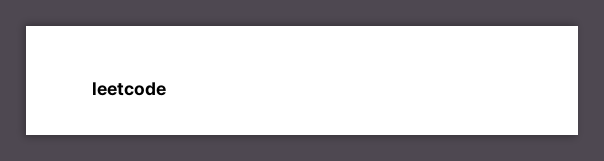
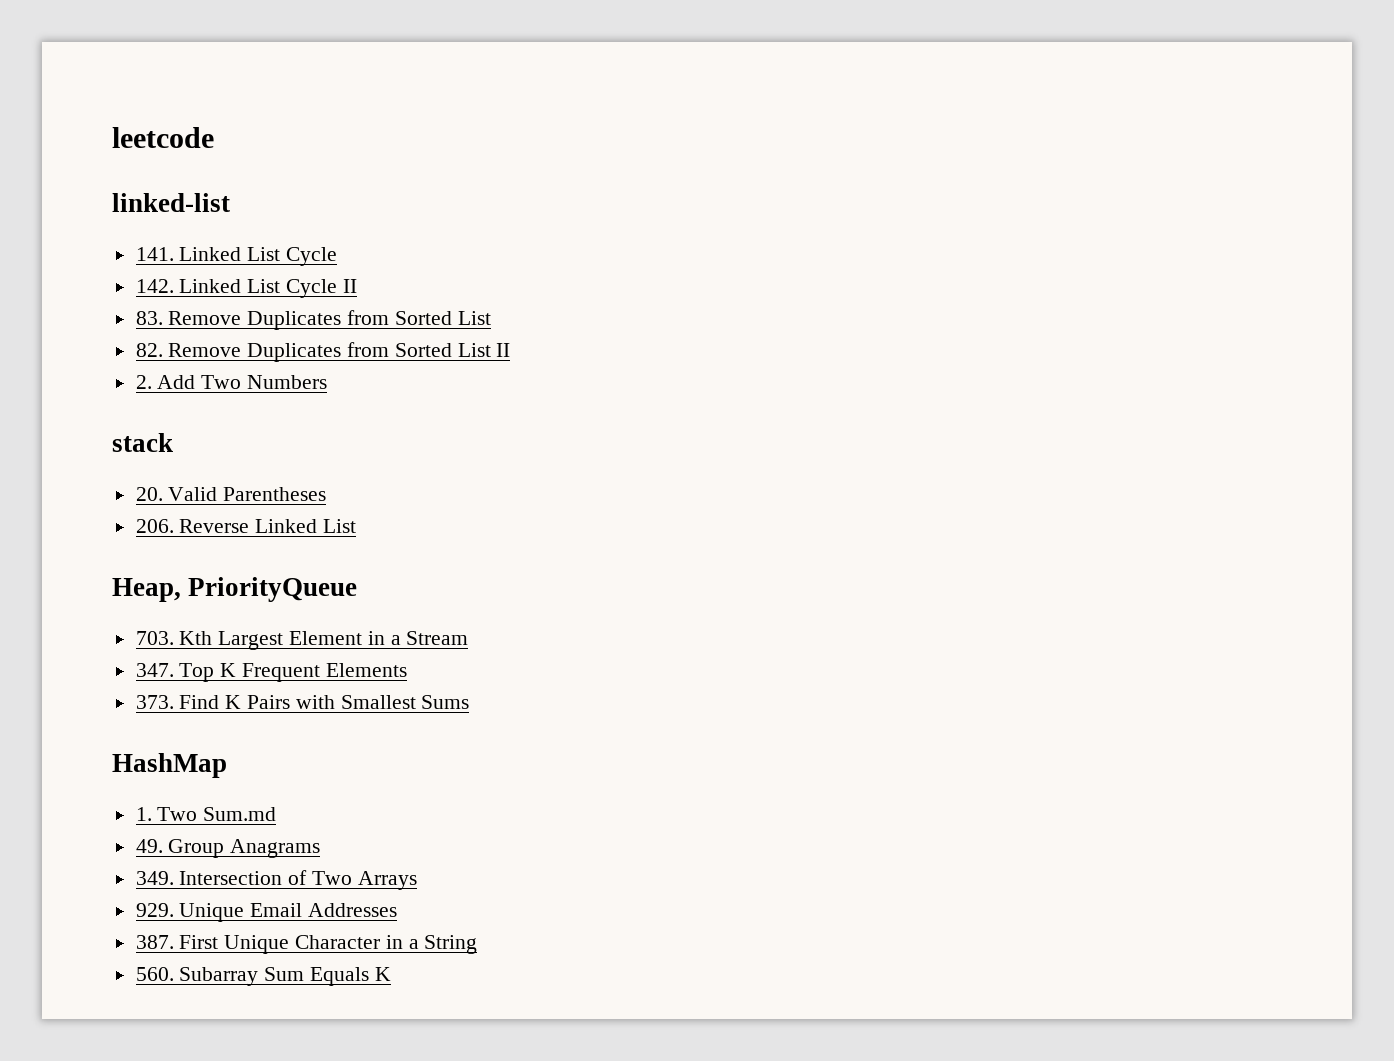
(166, 89) none -> [112,193,230,212] [135,247,338,266] [135,279,357,298] [135,310,491,330] [135,342,511,362] [135,375,328,389] [112,433,173,452] [135,487,327,501] [135,519,357,533] [112,577,358,602] [135,631,469,650] [135,663,407,682] [135,695,470,709] [112,753,227,778] [135,807,277,821] [135,839,321,858] [135,870,417,890] [135,903,398,922] [135,935,478,954] [135,967,391,986] // linked-list // 141. Linked List Cycle // 142. Linked List Cycle II // 83. Remove Duplicates from Sorted List // 82. Remove Duplicates from Sorted List II // 2. Add Two Numbers // stack // 20. Valid Parentheses // 206. Reverse Linked List // Heap, PriorityQueue // 703. Kth Largest Element in a Stream // 347. Top K Frequent Elements // 373. Find K Pairs with Smallest Sums // HashMap // 1. Two Sum.md // 49. Group Anagrams // 349. Intersection of Two Arrays // 929. Unique Email Addresses // 387. First Unique Character in a String // 560. Subarray Sum Equals K

